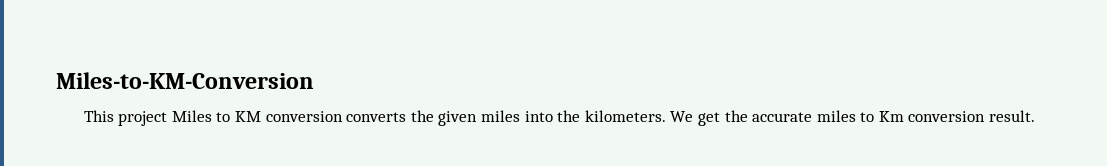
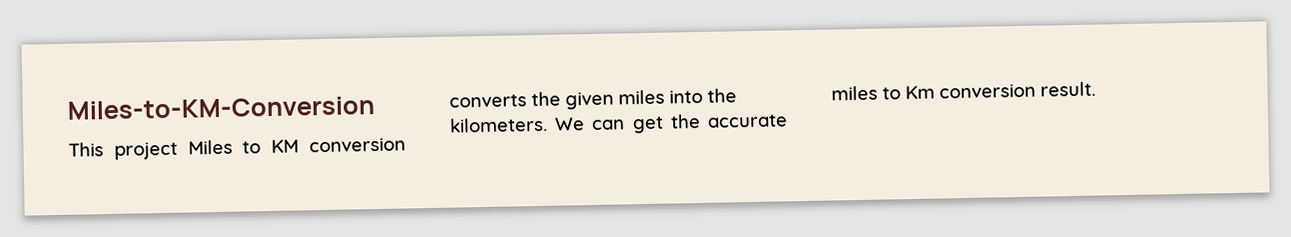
(694, 116) none -> [592,119,626,130] can

